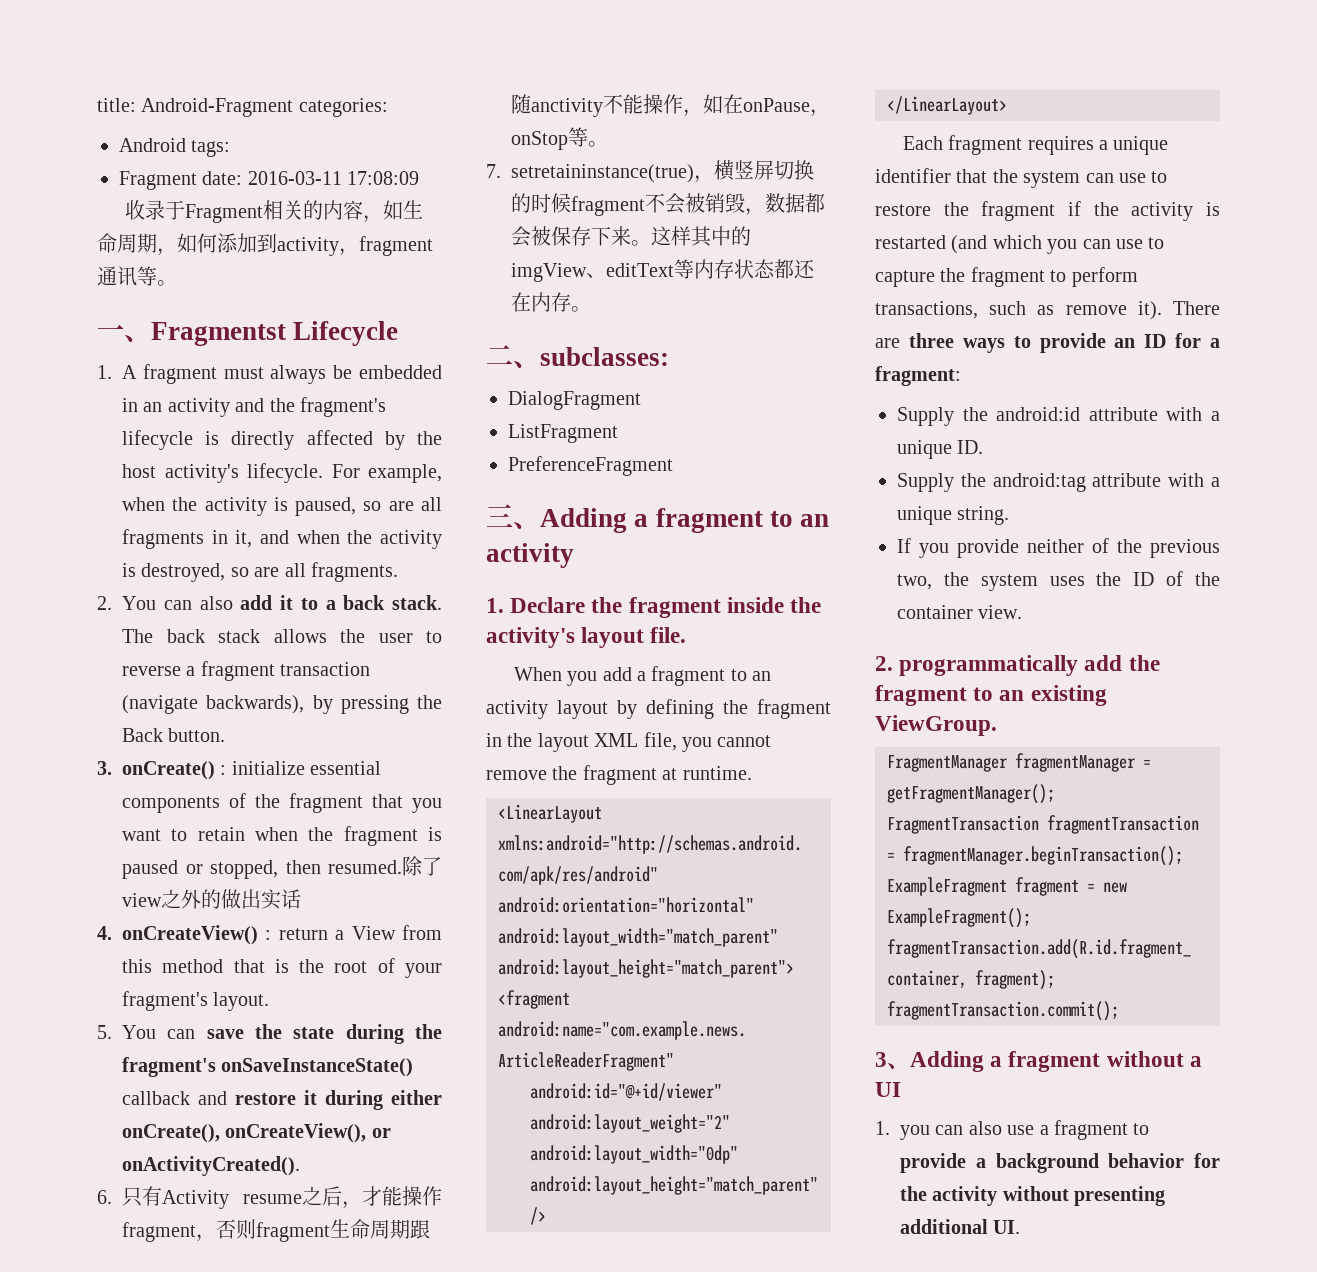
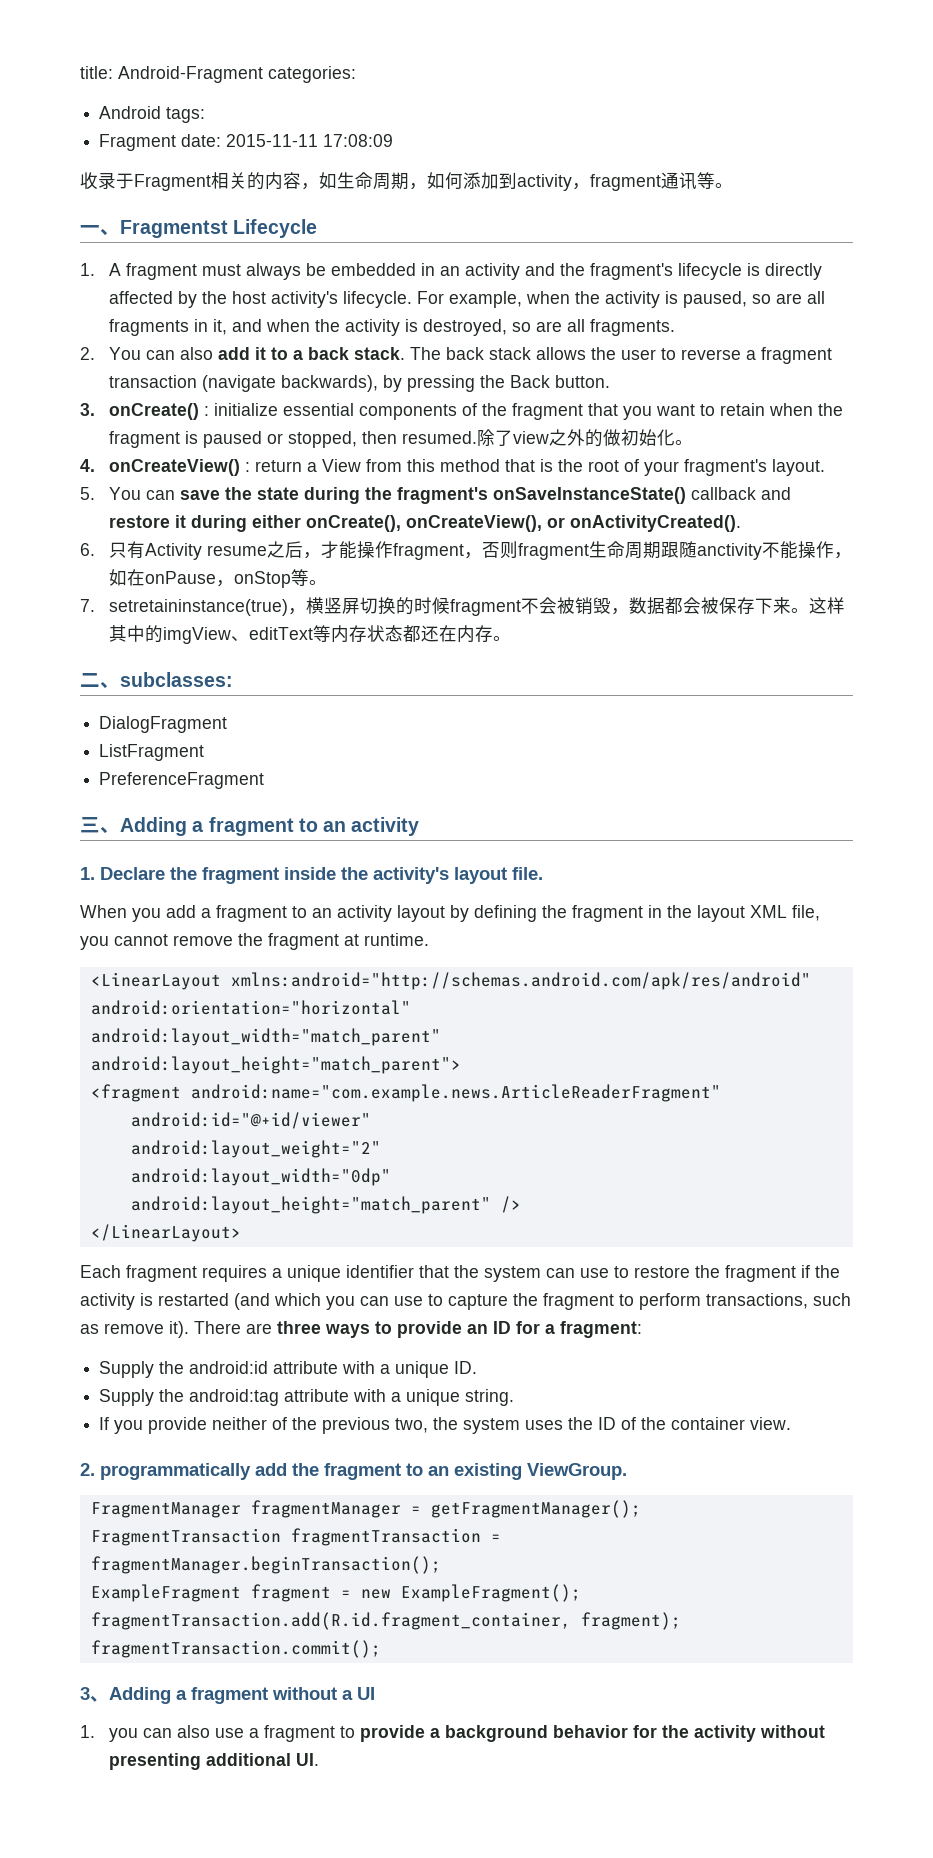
[247,171,342,185] 2016-03-11 -> [226,134,319,147] 2015-11-11
[241,889,301,910] 出实话 -> [620,429,693,446] 初始化。

